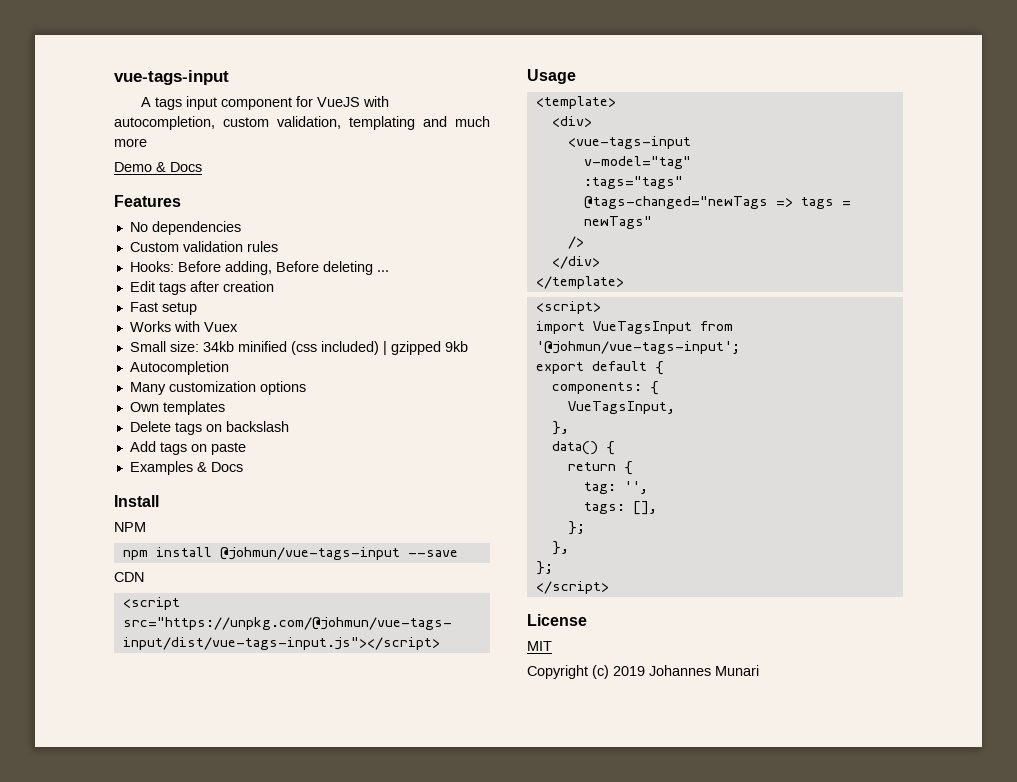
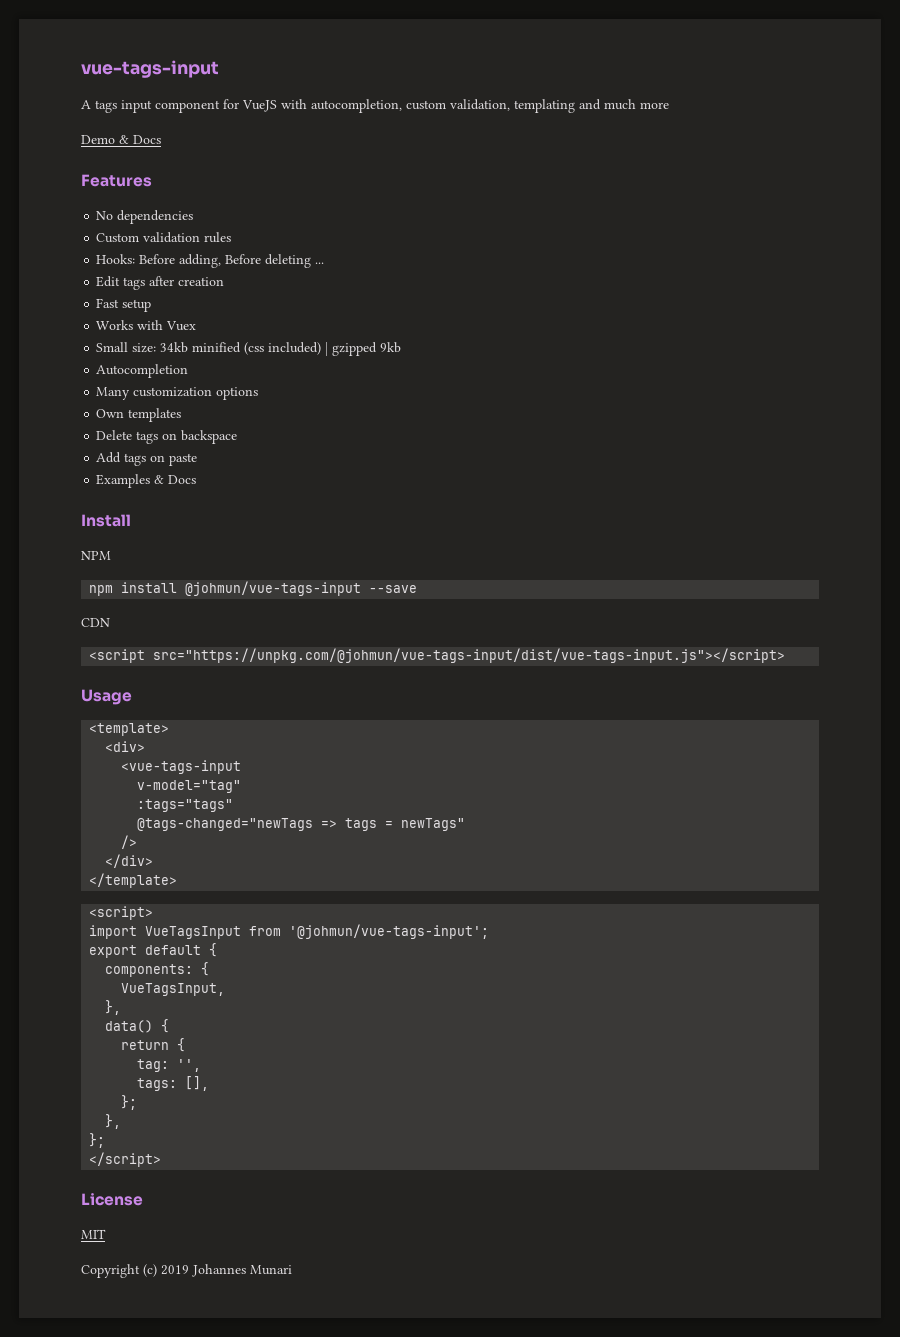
[225,421,289,432] backslash -> [181,430,238,444] backspace

